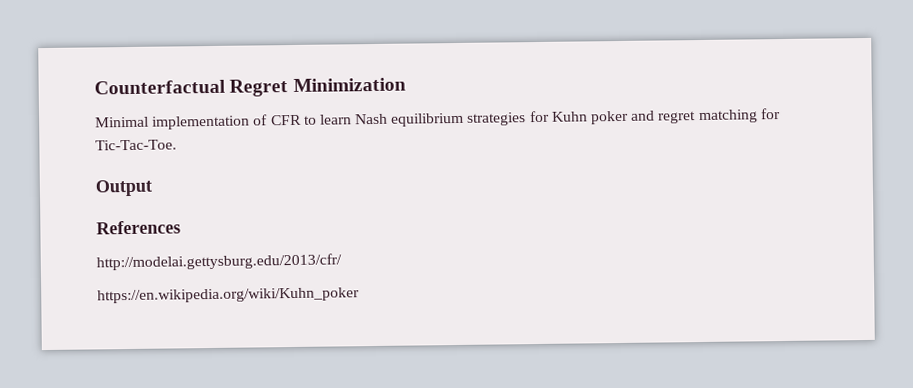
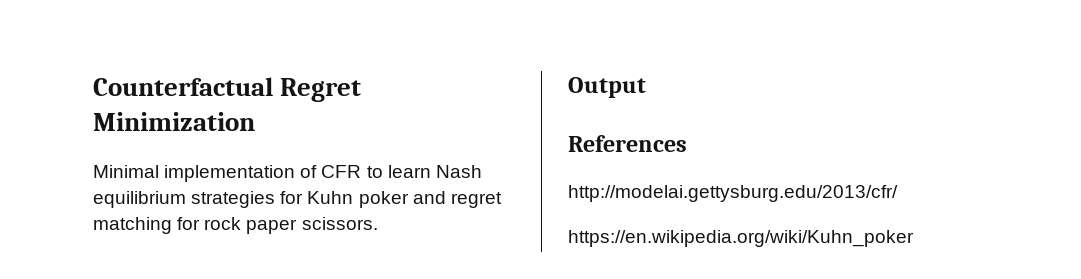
[95,139,177,151] Tic-Tac-Toe. -> [204,217,378,234] rock paper scissors.

